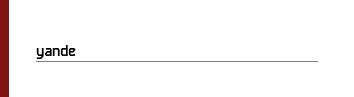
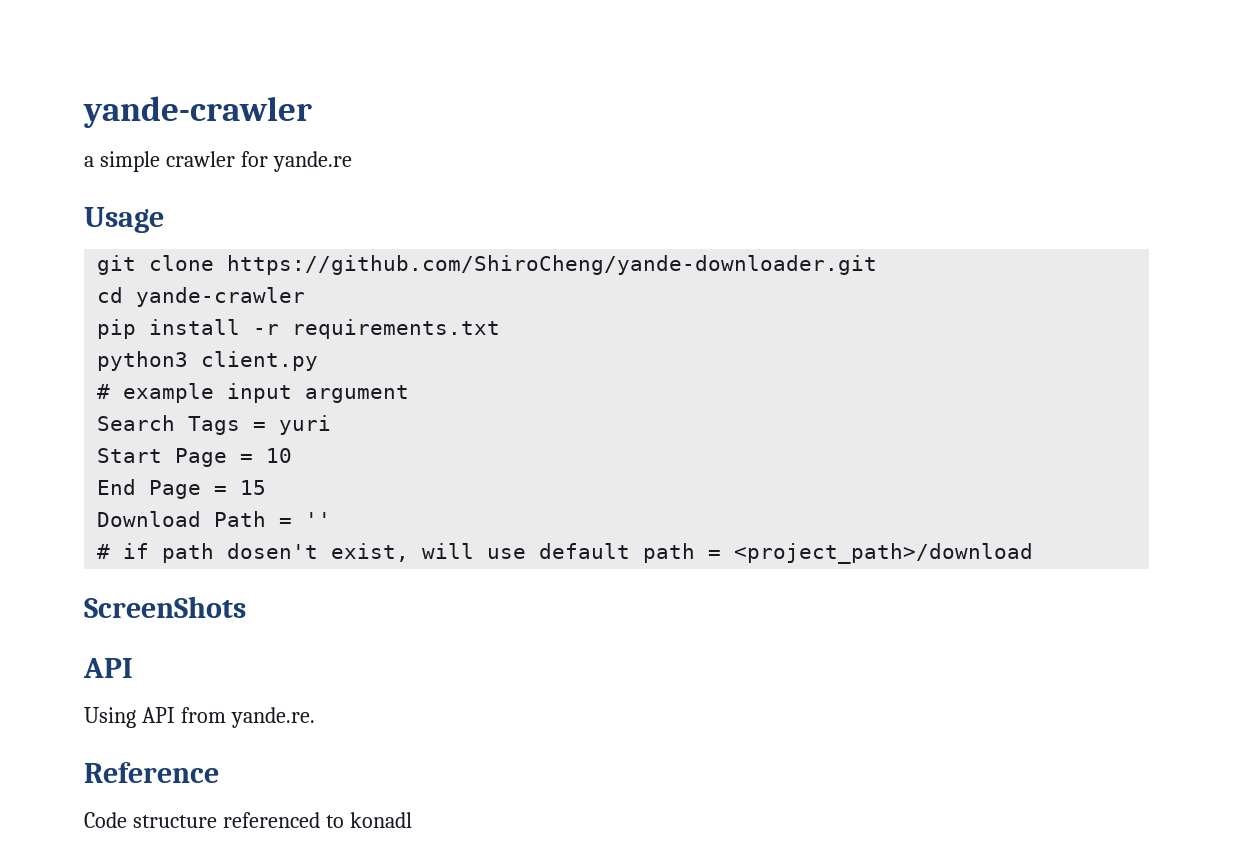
[36,45,76,59] yande -> [83,96,312,128] [84,151,352,172] [84,207,164,233] [97,255,878,275] [97,287,306,307] [97,319,501,339] [97,351,319,371] [97,383,410,403] [97,415,332,435] [97,448,293,467] [97,479,267,499] [97,511,332,527] [97,543,1034,564] [84,596,246,618] [83,658,133,678] [84,707,315,728] [84,762,219,783] [84,812,412,828] yande-crawler // a simple crawler for yande.re // Usage // git clone https://github.com/ShiroCheng/yande-downloader.git // cd yande-crawler // pip install -r requirements.txt // python3 client.py // # example input argument // Search Tags = yuri // Start Page = 10 // End Page = 15 // Download Path = '' // # if path dosen't exist, will use default path = <project_path>/download // ScreenShots // API // Using API from yande.re. // Reference // Code structure referenced to konadl

